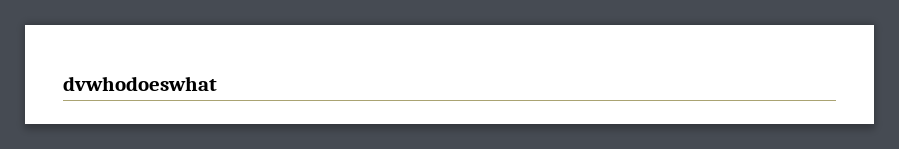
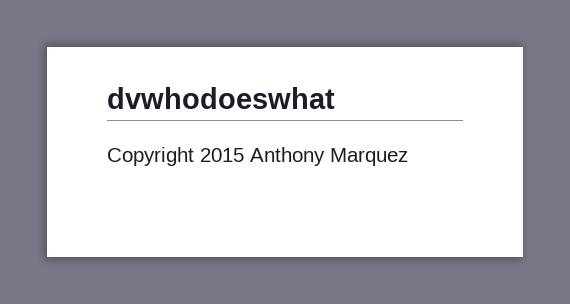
(217, 83) none -> [107,147,408,166] // Copyright 2015 Anthony Marquez

